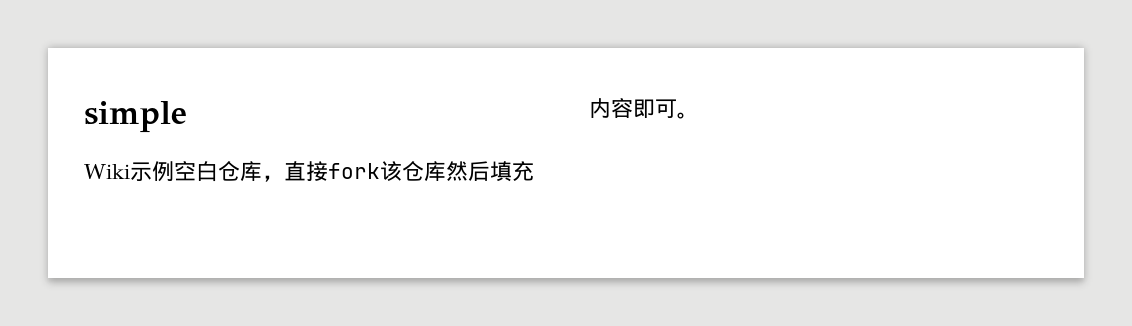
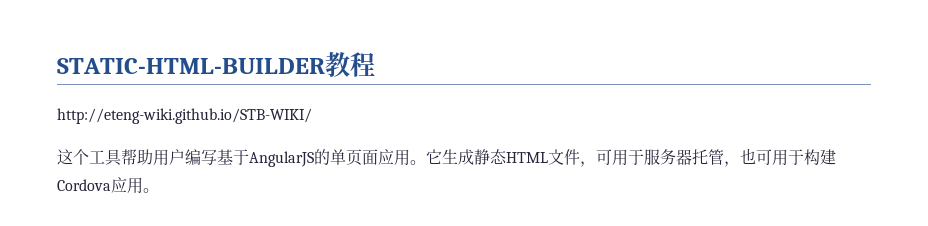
[84,101,187,133] [84,161,534,182] [589,98,677,118] simple // Wiki示例空白仓库，直接fork该仓库然后填充内容即可 -> [57,52,375,77] [57,108,312,124] [57,148,836,167] [57,177,143,194] STATIC-HTML-BUILDER教程 // http://eteng-wiki.github.io/STB-WIKI/ // 这个工具帮助用户编写基于AngularJS的单页面应用。它生成静态HTML文件，可用于服务器托管，也可用于构建Cordova应用

